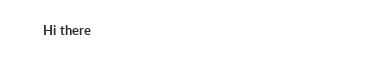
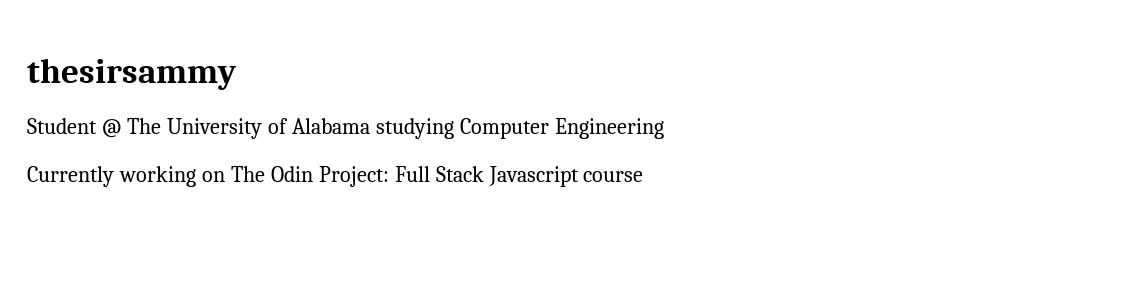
[43,25,91,35] Hi there -> [27,58,237,90] [27,118,664,139] [27,166,644,187] thesirsammy // Student @ The University of Alabama studying Computer Engineering // Currently working on The Odin Project: Full Stack Javascript course

